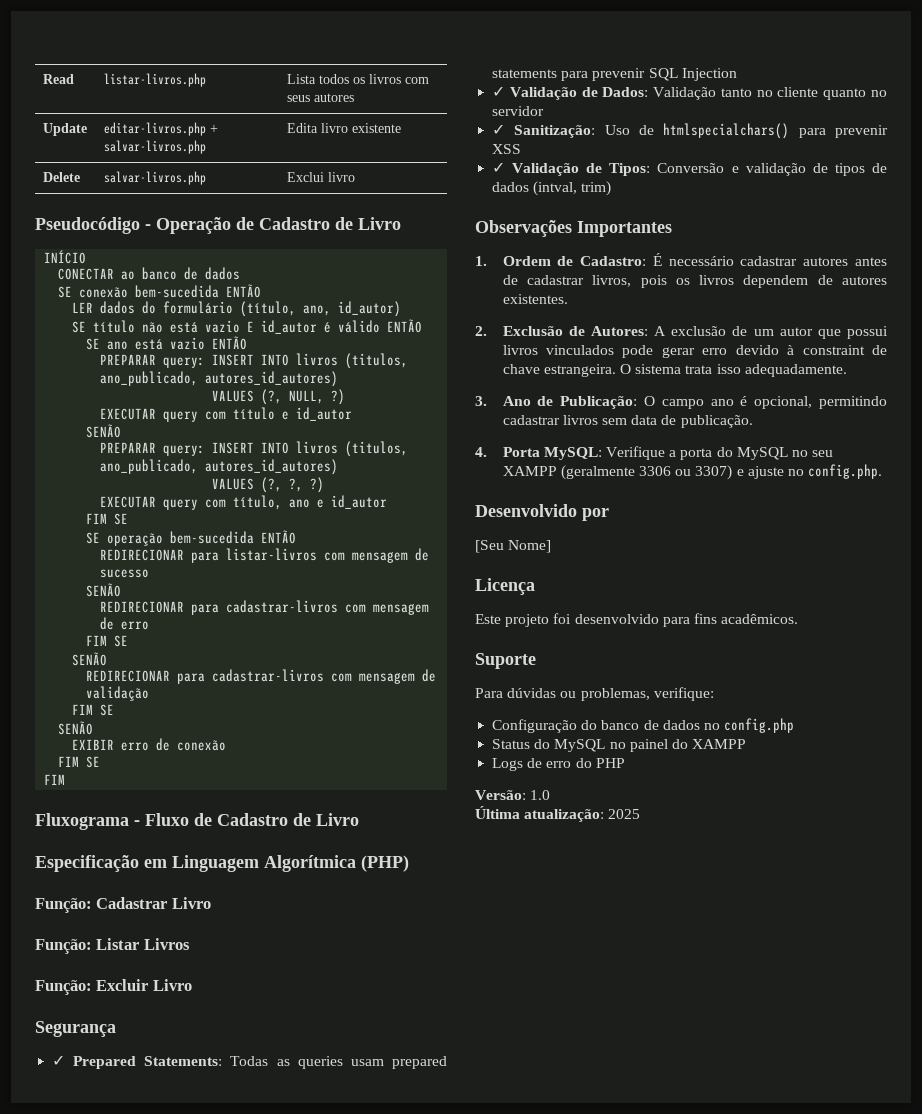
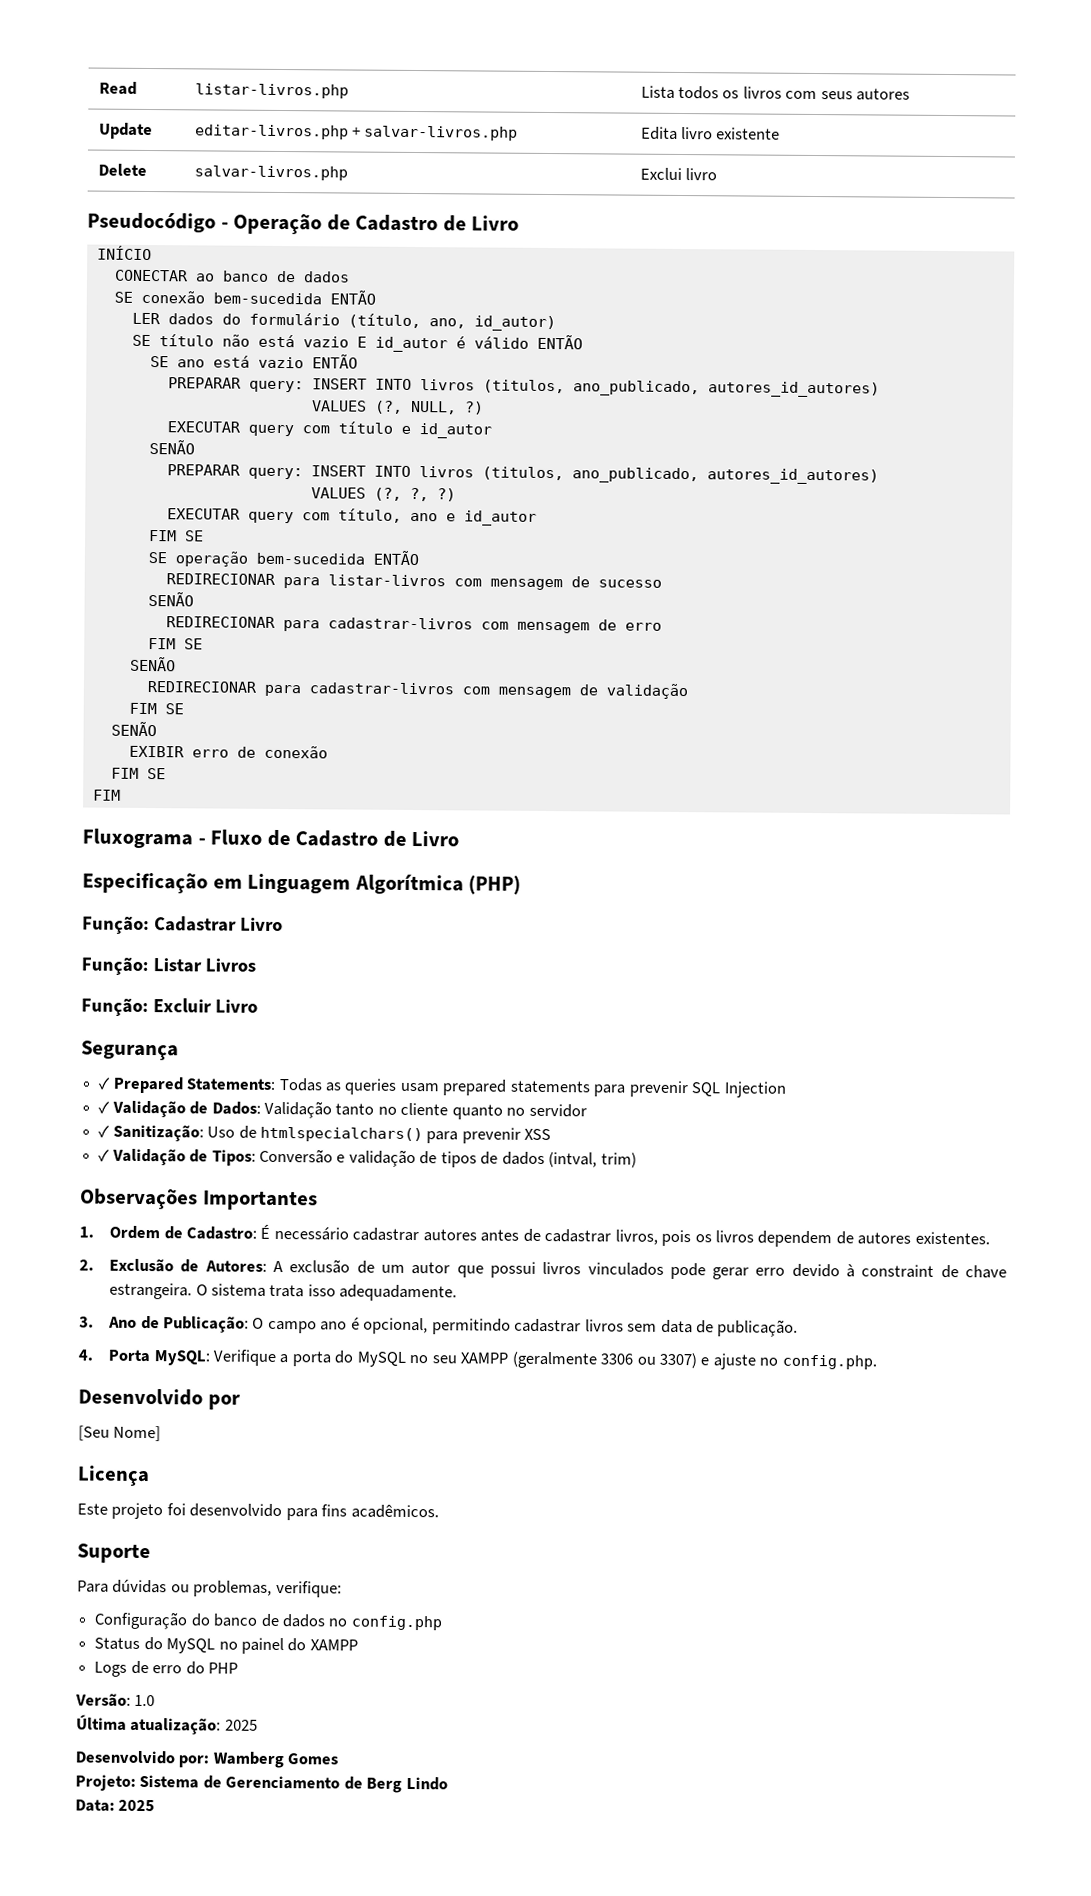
(641, 814) none -> [75,1750,339,1769] [75,1774,448,1793] [75,1799,156,1812] // Desenvolvido por: Wamberg Gomes // Projeto: Sistema de Gerenciamento de Berg Lindo // Data: 2025

